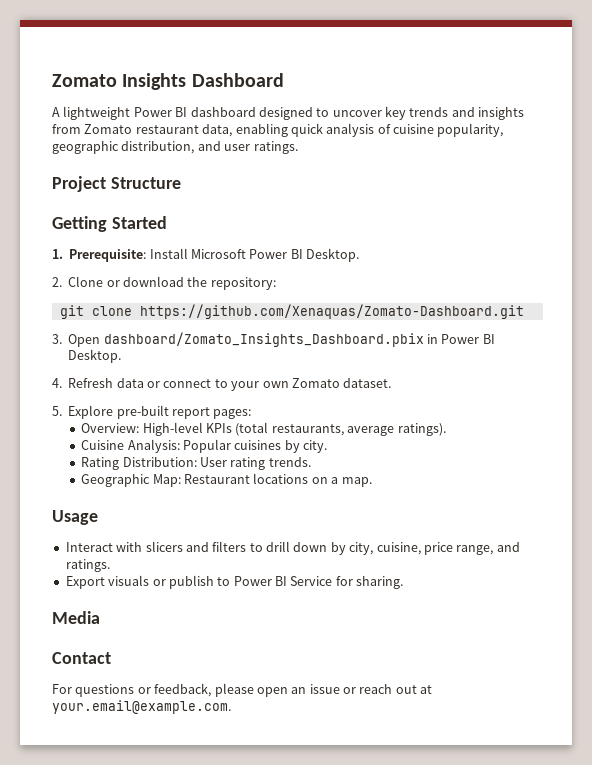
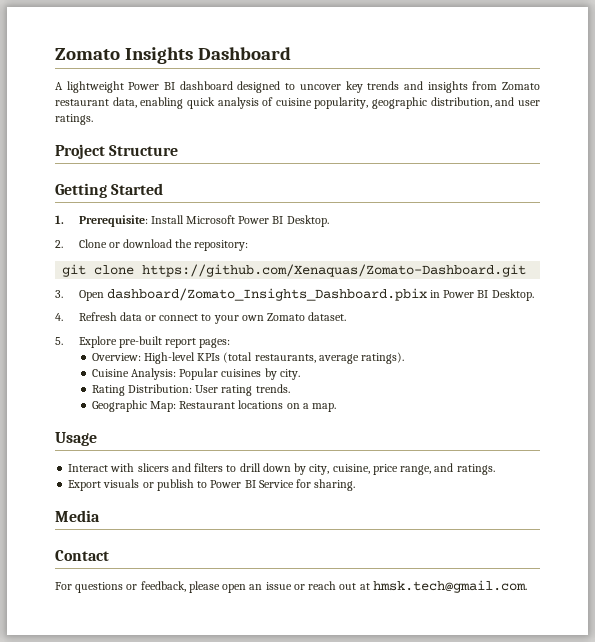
[52,700,231,714] your.email@example.com. -> [372,580,527,593] hmsk.tech@gmail.com.

